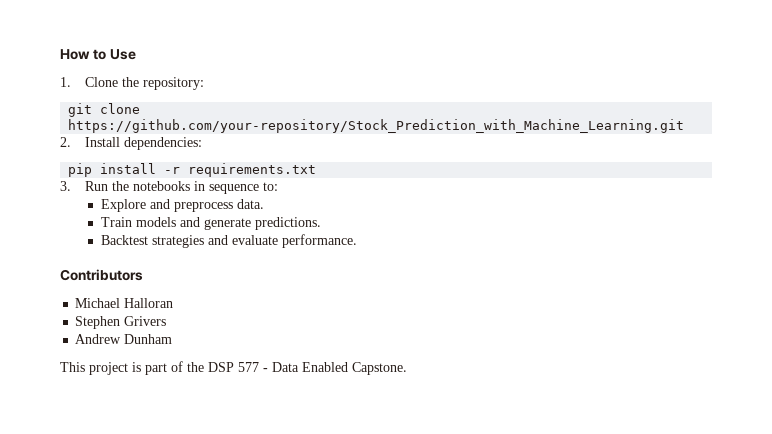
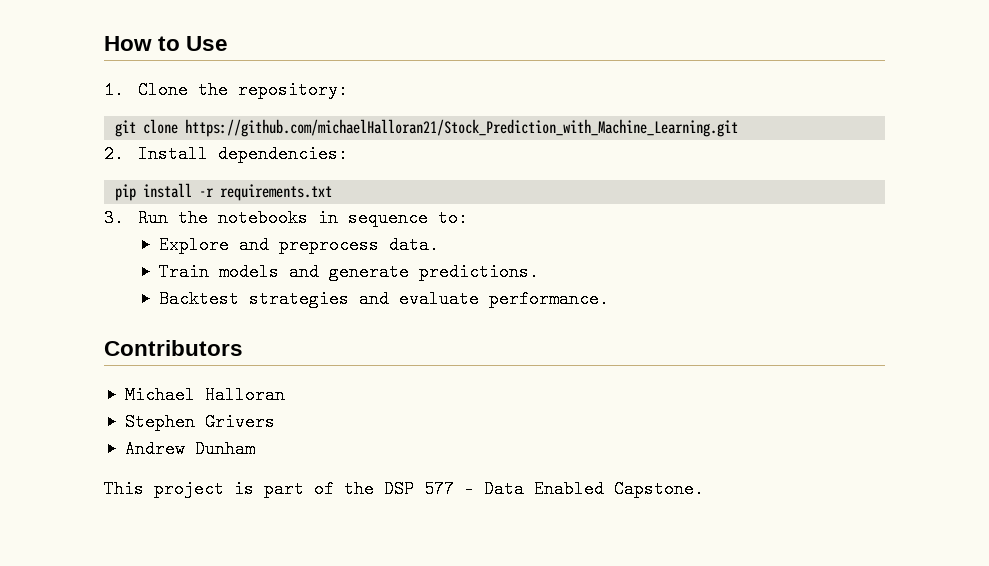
[68,119,685,133] https://github.com/your-repository/Stock_Prediction_with_Machine_Learning.git -> [185,119,739,137] https://github.com/michaelHalloran21/Stock_Prediction_with_Machine_Learning.git

